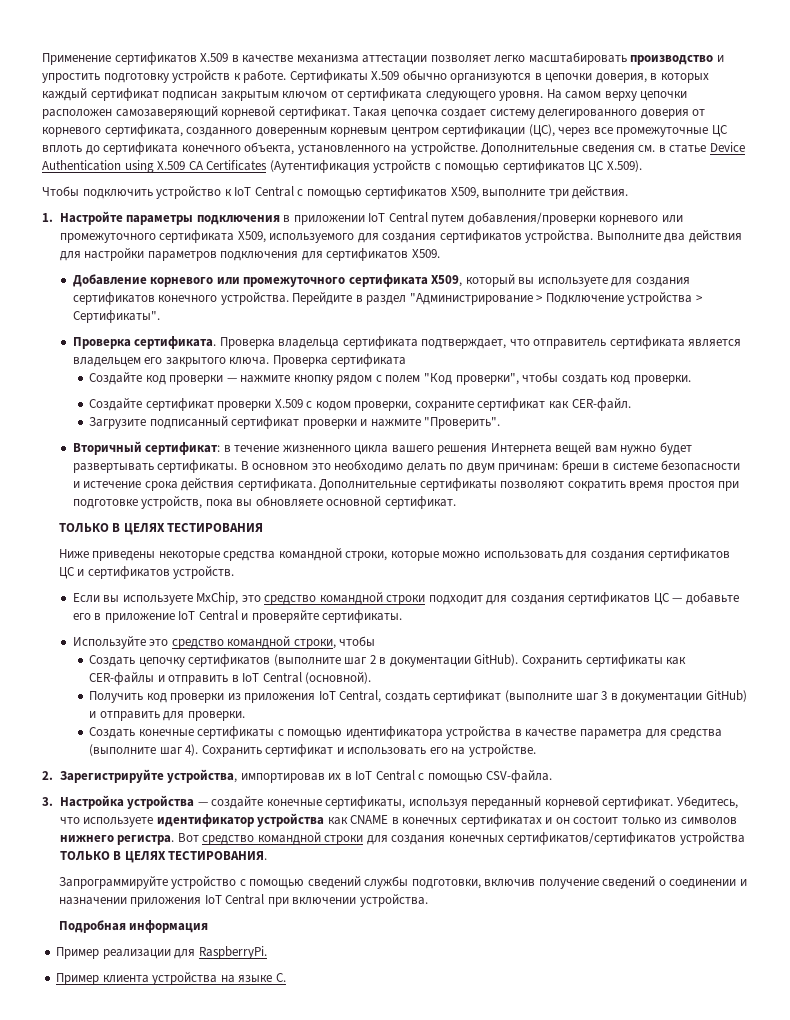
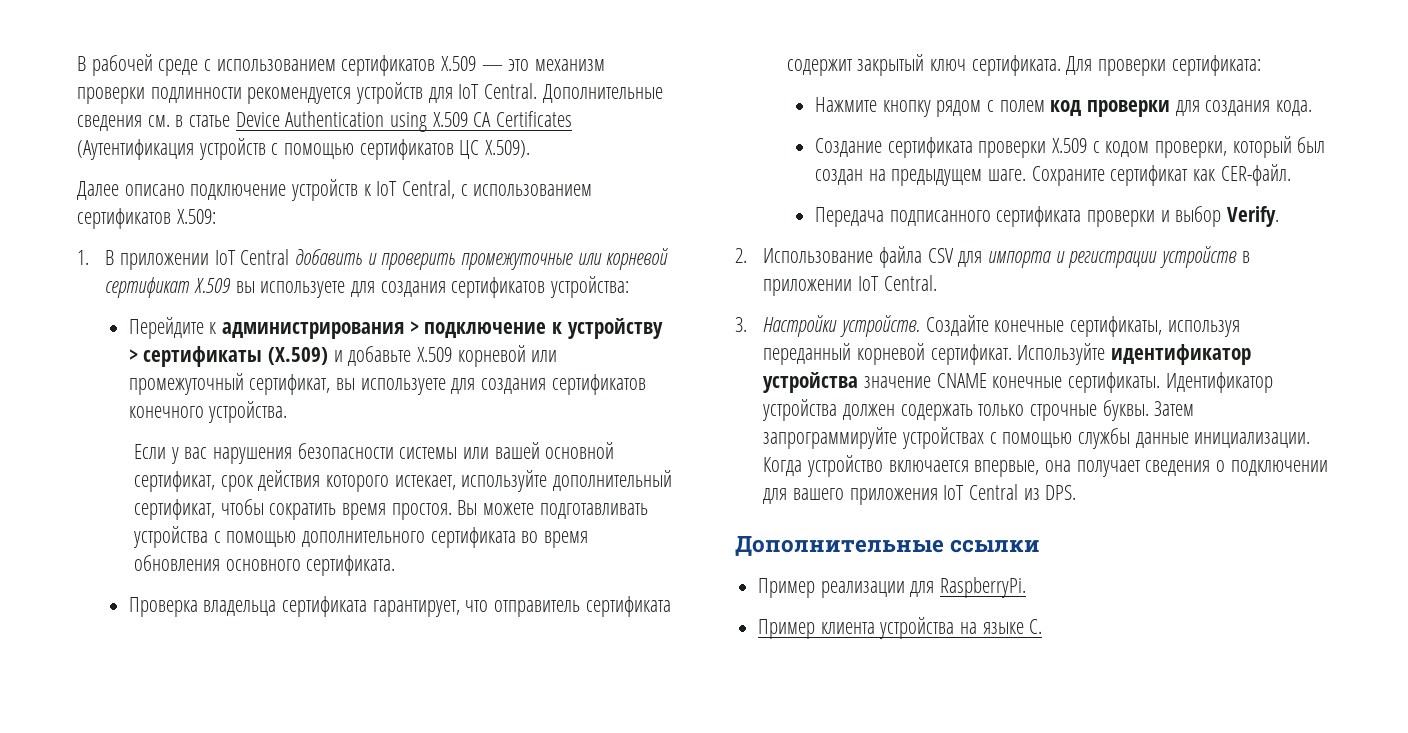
[42,52,724,65] [42,70,709,83] [42,88,688,101] [42,106,706,119] [42,124,727,137] [42,142,478,155] Применение сертификатов X.509 в качестве механизма аттестации позволяет легко масштабировать производство и упростить подготовку устройств к работе. Сертификаты X.509 обычно организуются в цепочки доверия, в которых каждый сертификат подписан закрытым ключом от сертификата следующего уровня. На самом верху цепочки расположен самозаверяющий корневой сертификат. Такая цепочка создает систему делегированного доверия от корневого сертификата, созданного доверенным корневым центром сертификации (ЦС), через все промежуточные ЦС вплоть до сертификата конечного объекта, установленного на устройстве. -> [77,54,606,76] [77,82,538,104] В рабочей среде с использованием сертификатов X.509 — это механизм проверки подлинности рекомендуется устройств для IoT Central.
[42,186,629,199] [42,211,683,225] [59,230,742,243] [59,248,440,261] [72,274,515,287] Чтобы подключить устройство к IoT Central с помощью сертификатов X509, выполните три действия. // 1. Настройте параметры подключения в приложении IoT Central путем добавления/проверки корневого или промежуточного сертификата X509, используемого для создания сертификатов устройства. Выполните два действия для настройки параметров подключения для сертификатов X509. // Добавление корневого или промежуточного сертификата X509, который -> [77,179,593,201] [77,208,216,229] [77,248,669,270] [105,276,630,298] [128,317,663,339] [128,345,558,367] [128,373,331,395] Далее описано подключение устройств к IoT Central, с использованием сертификатов X.509: // 1. В приложении IoT Central добавить и проверить промежуточные или корневой сертификат X.509 вы используете для создания сертификатов устройства: // Перейдите к администрирования > подключение к устройству > сертификаты (X.509) и добавьте X.509 корневой или промежуточный сертификат,
[292,292,703,305] [72,310,160,323] [72,336,275,349] Перейдите в раздел "Администрирование > Подключение устройства > Сертификаты". // Проверка сертификата. Проверка -> [133,442,615,464] [133,470,672,492] [133,499,648,520] [132,526,588,548] [133,555,396,576] [128,597,198,617] // Если у вас нарушения безопасности системы или вашей основной сертификат, срок действия которого истекает, используйте дополнительный сертификат, чтобы сократить время простоя. Вы можете подготавливать устройства с помощью дополнительного сертификата во время обновления основного сертификата. // Проверка
[421,339,507,349] подтверждает, -> [372,600,460,617] гарантирует,
[688,339,742,347] [72,354,407,367] [89,372,691,385] [89,398,214,411] является владельцем его закрытого ключа. Проверка сертификата // Создайте код проверки — нажмите кнопку рядом с полем "Код проверки", чтобы создать код проверки. // Создайте сертификат -> [786,54,1261,76] [815,97,1313,117] [815,137,973,158] содержит закрытый ключ сертификата. Для проверки сертификата: // Нажмите кнопку рядом с полем код проверки для создания кода. // Создание сертификата
[414,398,631,411] [89,416,501,429] [72,441,692,455] [72,460,741,473] [72,478,740,491] [72,496,456,509] [58,523,264,535] [58,548,731,561] [58,566,235,579] [72,592,739,605] [72,610,403,623] [72,636,376,649] [89,654,687,667] [89,672,372,685] [89,690,747,703] [89,711,245,721] [89,726,723,739] [89,744,537,757] [42,769,553,783] [42,795,264,809] сохраните сертификат как CER-файл. // Загрузите подписанный сертификат проверки и нажмите "Проверить". // Вторичный сертификат: в течение жизненного цикла вашего решения Интернета вещей вам нужно будет развертывать сертификаты. В основном это необходимо делать по двум причинам: бреши в системе безопасности и истечение срока действия сертификата. Дополнительные сертификаты позволяют сократить время простоя при подготовке устройств, пока вы обновляете основной сертификат. // ТОЛЬКО В ЦЕЛЯХ ТЕСТИРОВАНИЯ // Ниже приведены некоторые средства командной строки, которые можно использовать для создания сертификатов ЦС и сертификатов устройств. // Если вы используете MxChip, это средство командной строки подходит для создания сертификатов ЦС — добавьте его в приложение IoT Central и проверяйте сертификаты. // Используйте это средство командной строки, чтобы // Создать цепочку сертификатов (выполните шаг 2 в документации GitHub). Сохранить сертификаты как CER-файлы и отправить в IoT Central (основной). // Получить код проверки из приложения IoT Central, создать сертификат (выполните шаг 3 в документации GitHub) и отправить для проверки. // Создать конечные сертификаты с помощью идентификатора устройства в качестве параметра для средства (выполните шаг 4). Сохранить сертификат и использовать его на устройстве. // 2. Зарегистрируйте устройства, импортировав их в IoT Central с помощью CSV-файла. // 3. Настройка устройства — создайте -> [1232,136,1326,158] [815,164,1291,186] [815,206,1280,227] [735,246,1250,268] [763,275,937,296] [735,315,989,337] который был создан на предыдущем шаге. Сохраните сертификат как CER-файл. // Передача подписанного сертификата проверки и выбор Verify. // 2. Использование файла CSV для импорта и регистрации устройств в приложении IoT Central. // 3. Настройки устройств. Создайте
[676,796,738,809] [59,813,737,827] [59,832,745,845] [59,851,268,863] [58,876,747,889] [58,894,428,907] [58,920,209,933] Убедитесь, что используете идентификатор устройства как CNAME в конечных сертификатах и он состоит только из символов нижнего регистра. Вот средство командной строки для создания конечных сертификатов/сертификатов устройства ТОЛЬКО В ЦЕЛЯХ ТЕСТИРОВАНИЯ. // Запрограммируйте устройство с помощью сведений службы подготовки, включив получение сведений о соединении и назначении приложения IoT Central при включении устройства. // Подробная информация -> [1017,343,1252,365] [763,372,1273,393] [762,399,1195,421] [763,427,1311,449] [763,455,1328,477] [763,484,1077,505] [735,536,1041,556] Используйте идентификатор устройства значение CNAME конечные сертификаты. Идентификатор устройства должен содержать только строчные буквы. Затем запрограммируйте устройствах с помощью службы данные инициализации. Когда устройство включается впервые, она получает сведения о подключении для вашего приложения IoT Central из DPS. // Дополнительные ссылки

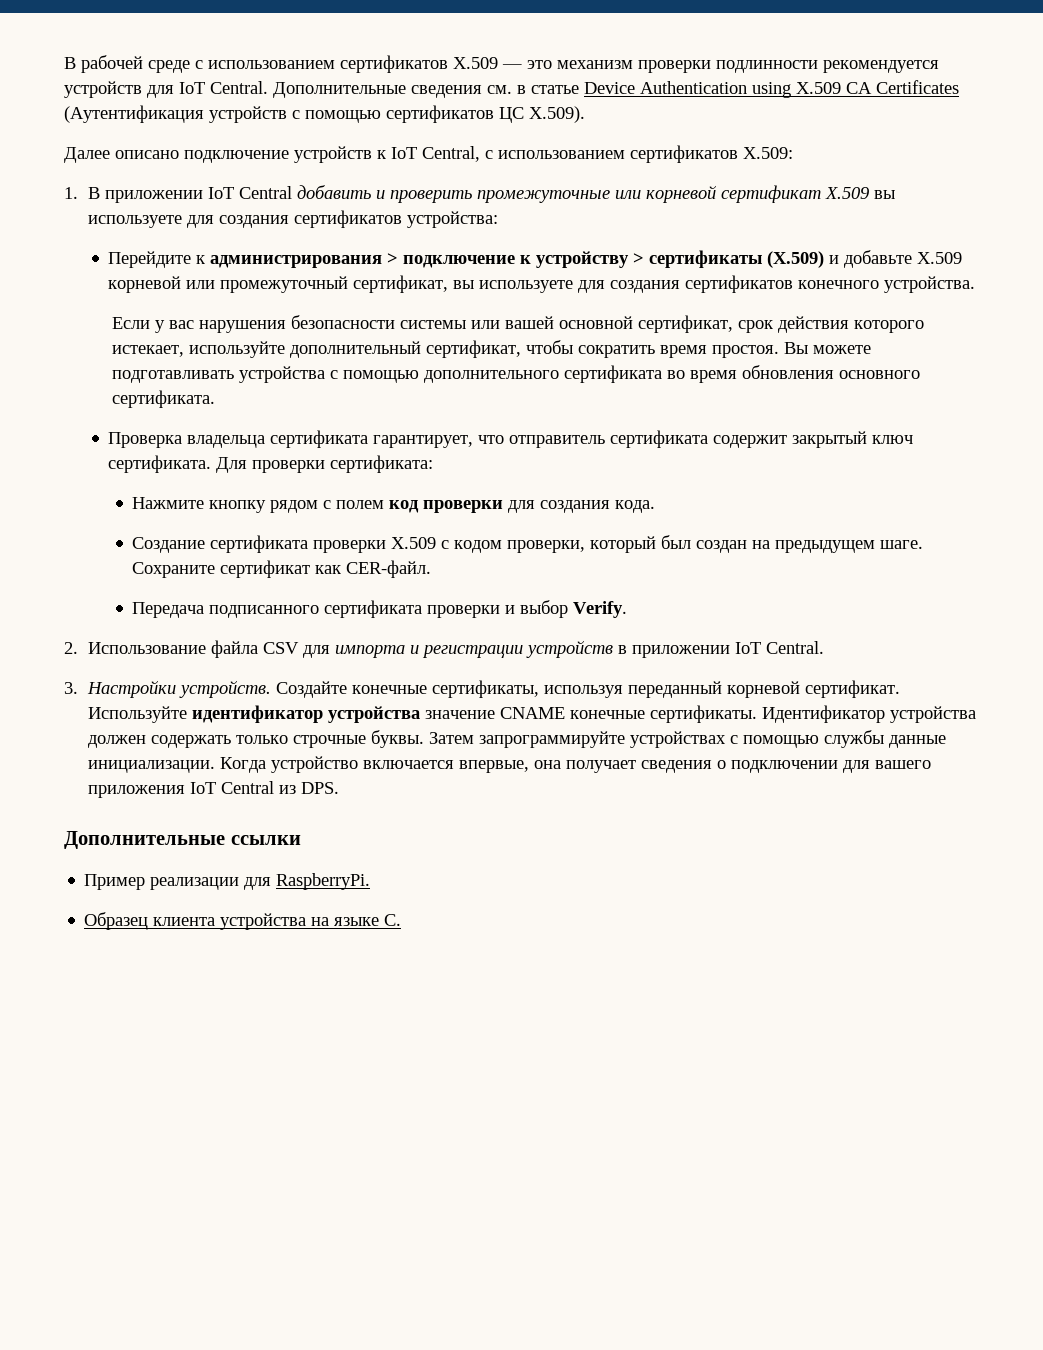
[758,619,816,639] Пример -> [84,912,149,930] Образец

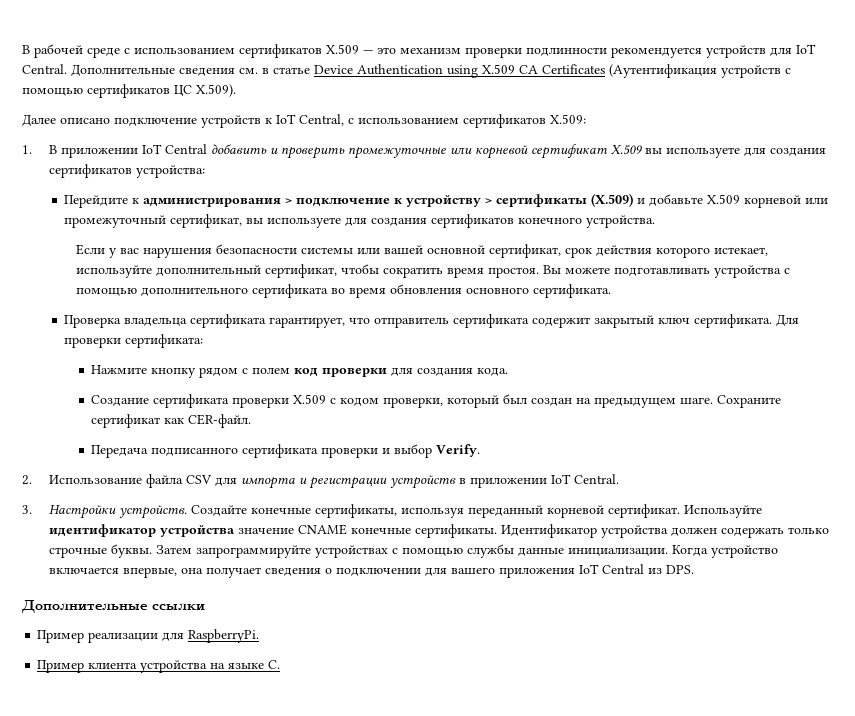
[84,912,149,930] Образец -> [37,660,85,673] Пример

